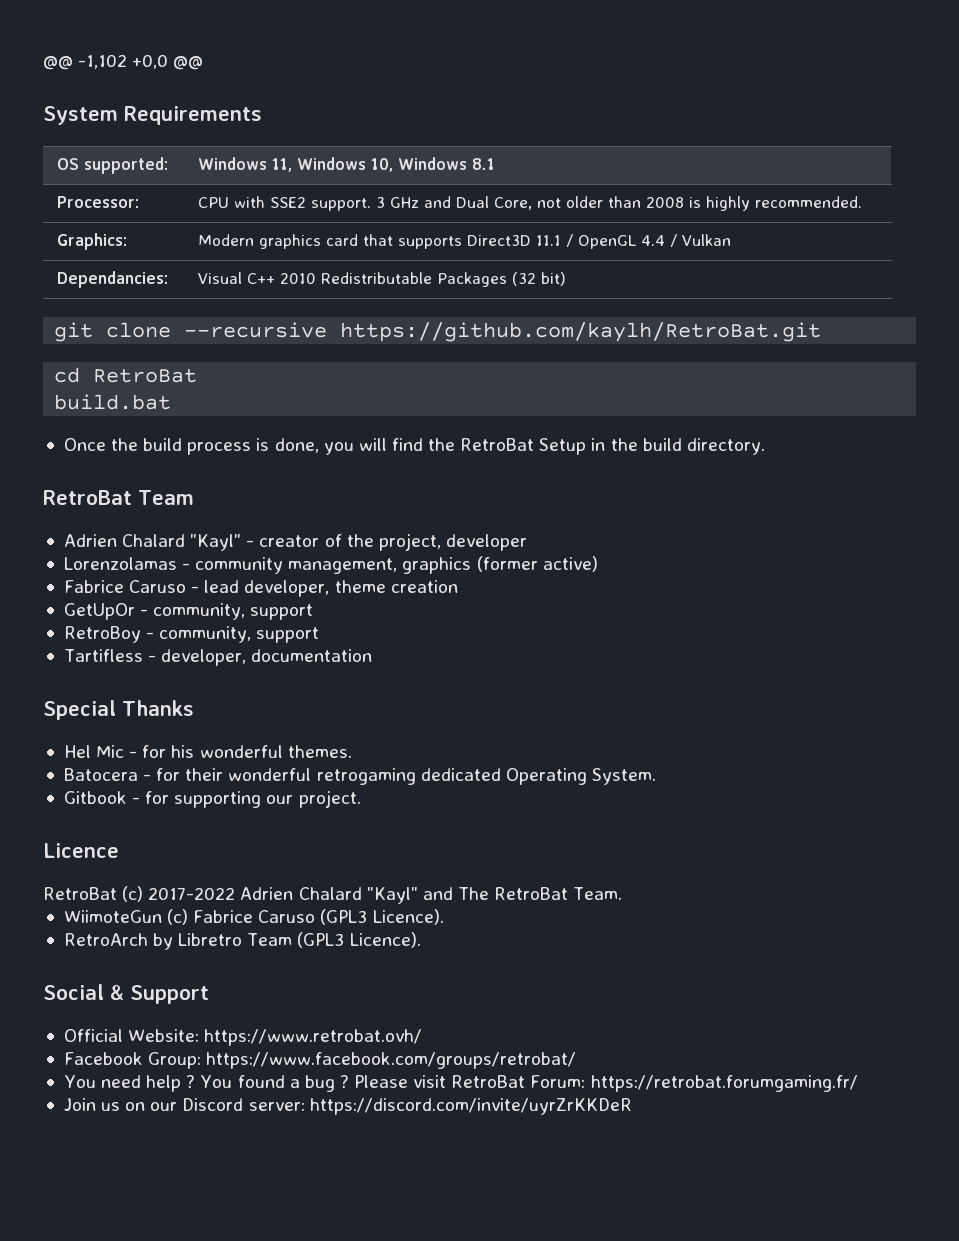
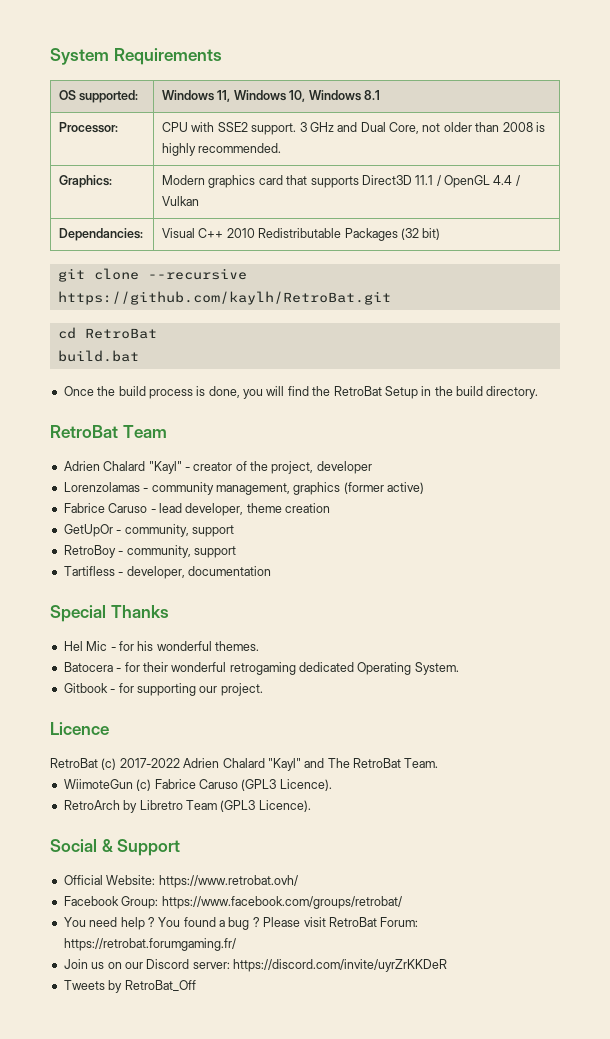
[43,54,204,70] @@ -1,102 +0,0 @@ // -> (50, 56) none
(632, 1106) none -> [63,980,196,993] // Tweets by RetroBat_Off

